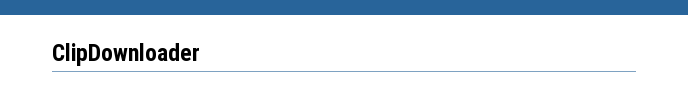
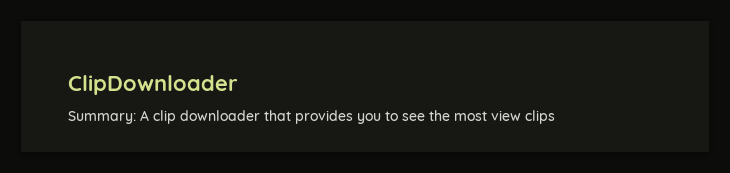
(200, 54) none -> [68,110,555,124] // Summary: A clip downloader that provides you to see the most view clips

